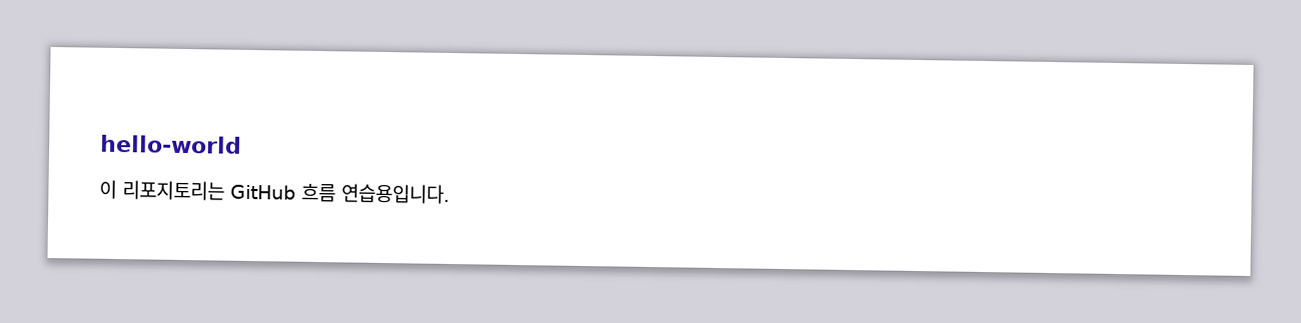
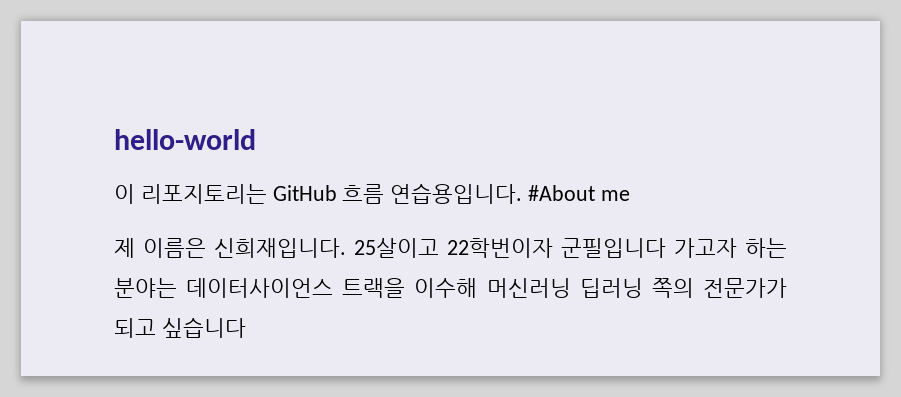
(450, 193) none -> [528,185,630,201] [114,238,787,258] [114,278,787,298] [114,317,246,338] #About me // 제 이름은 신희재입니다. 25살이고 22학번이자 군필입니다 가고자 하는 분야는 데이터사이언스 트랙을 이수해 머신러닝 딥러닝 쪽의 전문가가 되고 싶습니다

